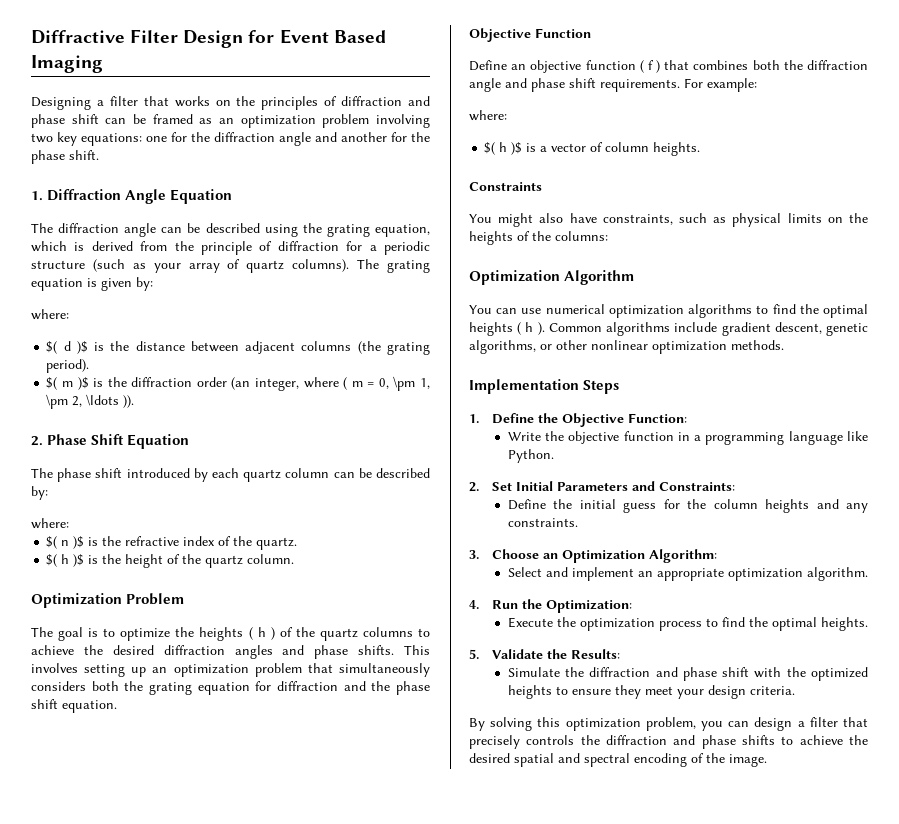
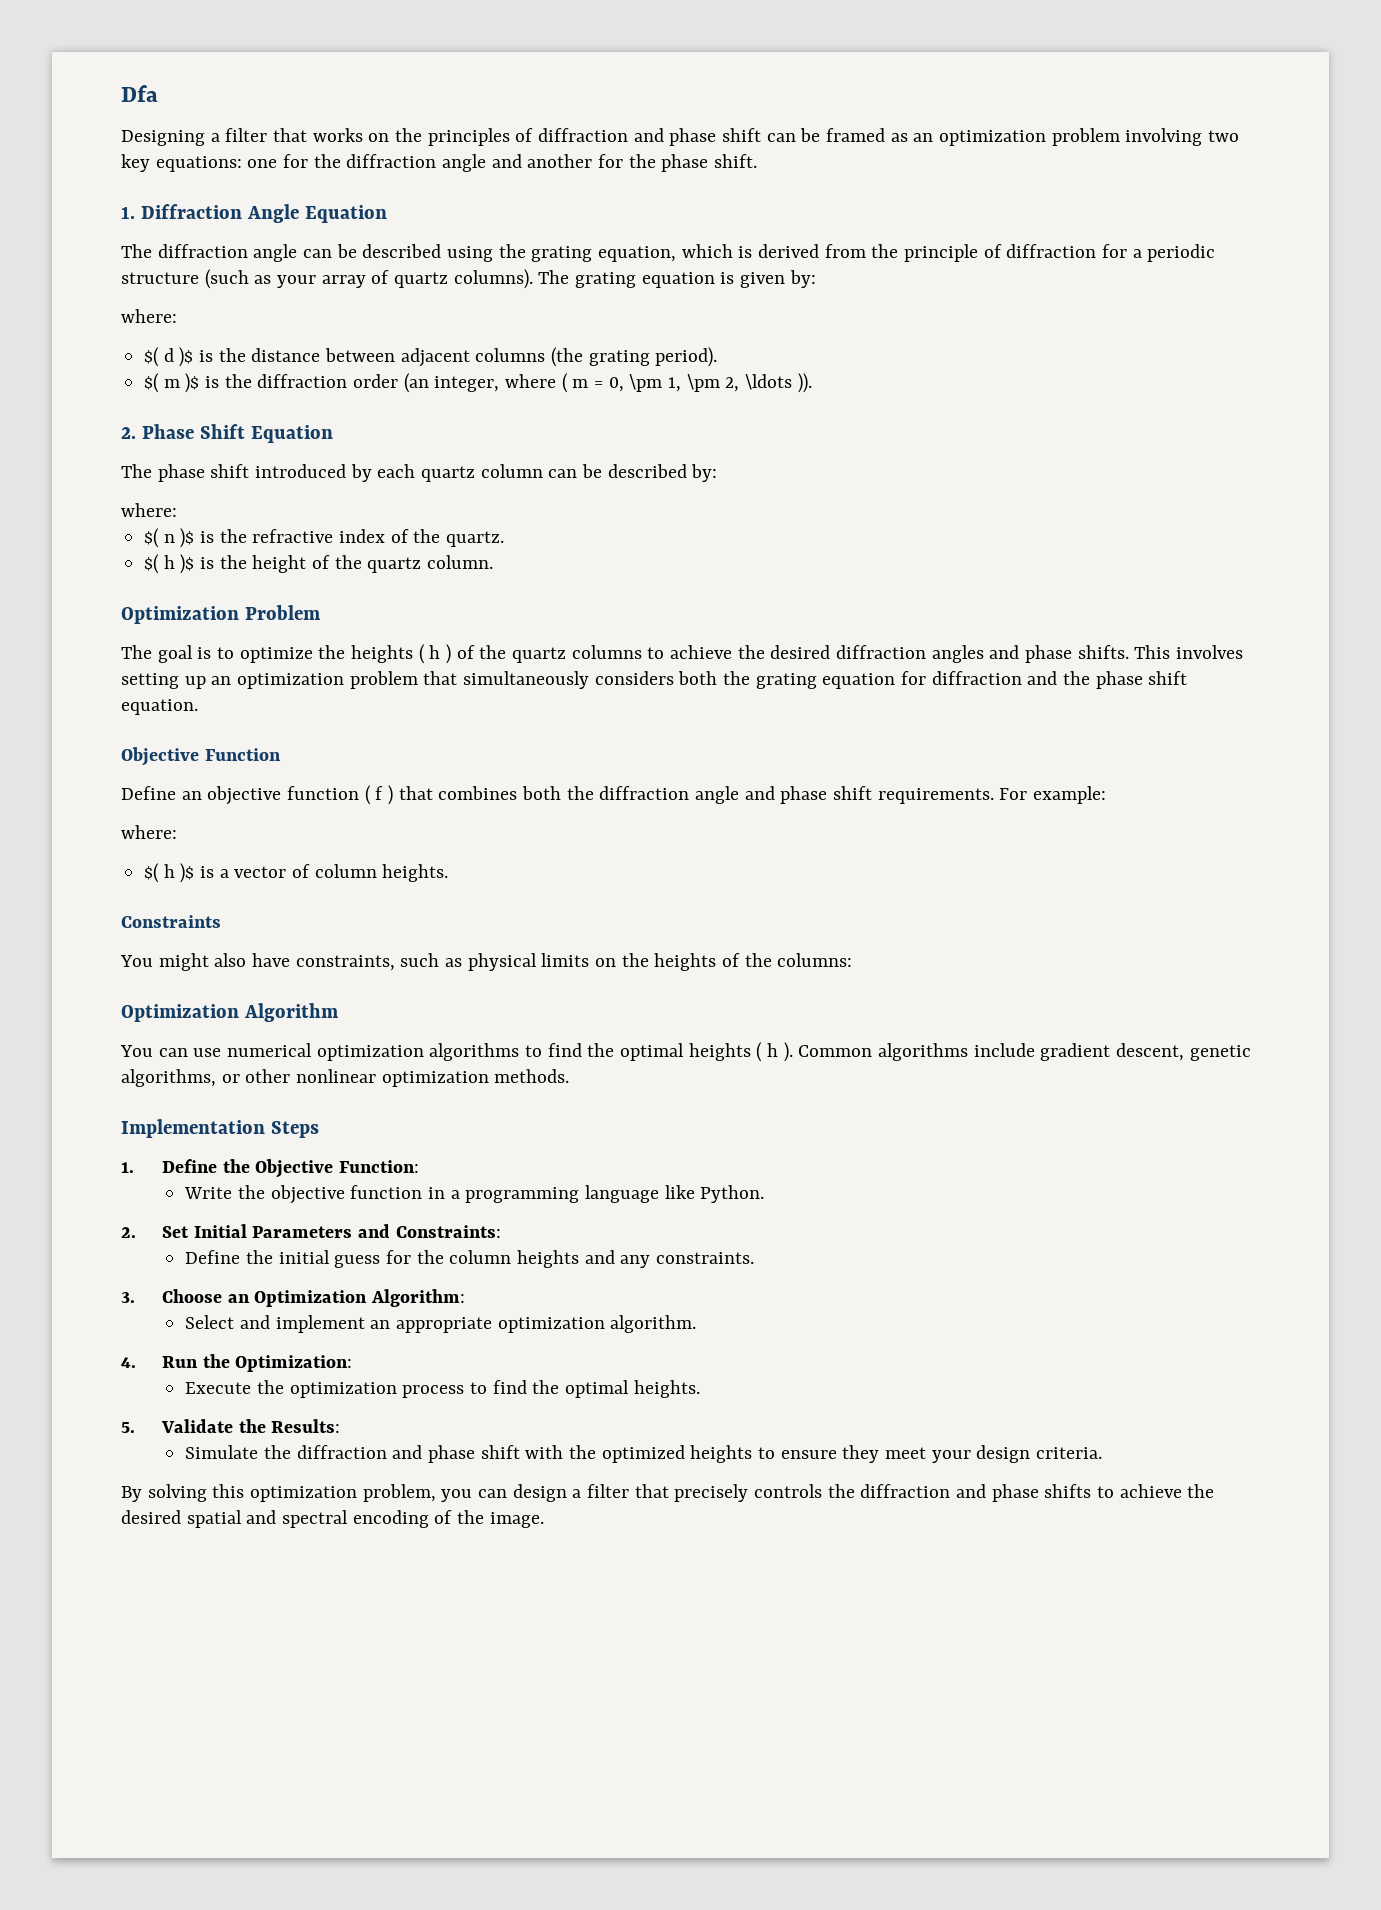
[31,29,386,48] [31,55,103,73] Diffractive Filter Design for Event Based Imaging -> [121,85,158,102] Dfa

